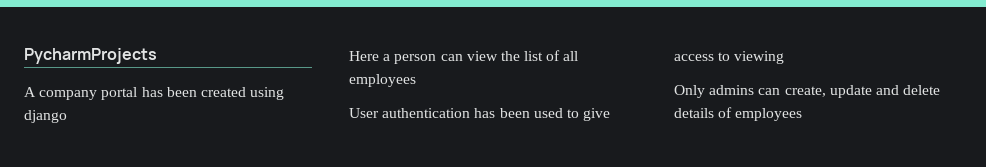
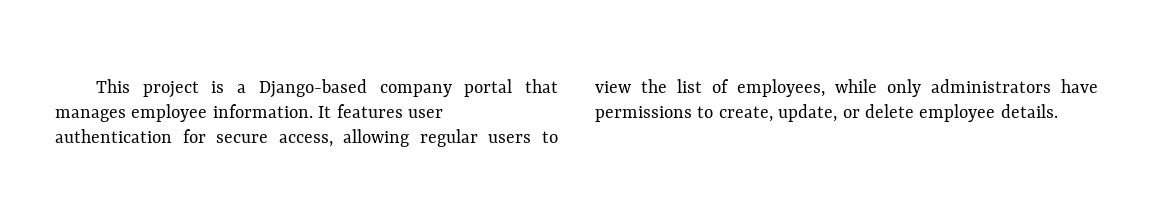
[24,48,157,64] [24,87,285,100] [24,110,67,123] [349,50,579,64] [349,74,416,87] [349,108,611,121] [674,51,785,64] [674,85,941,98] [674,107,803,121] PycharmProjects // A company portal has been created using django // Here a person can view the list of all employees // User authentication has been used to give access to viewing // Only admins can create, update and delete details of employees -> [96,79,558,98] [55,104,443,122] [55,129,558,147] [595,79,1098,97] [595,104,1058,122] This project is a Django-based company portal that manages employee information. It features user authentication for secure access, allowing regular users to view the list of employees, while only administrators have permissions to create, update, or delete employee details.

